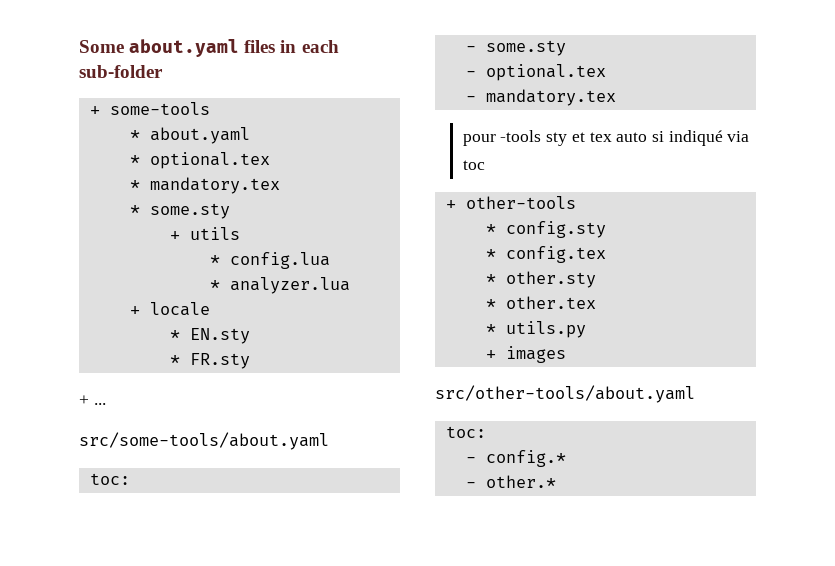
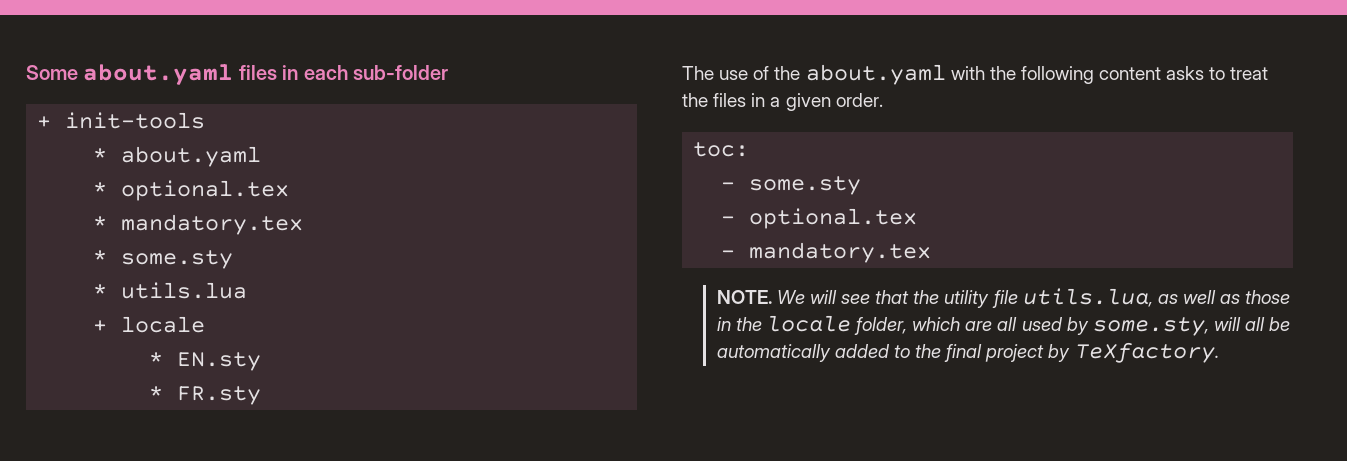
[109,102,210,115] some-tools -> [65,112,206,129] init-tools
[169,227,240,240] [209,252,330,269] [209,277,350,294] // + utils // * config.lua // * analyzer.lua -> [93,282,248,299] // * utils.lua
[79,395,106,405] [79,432,329,450] + ... // src/some-tools/about.yaml -> [682,64,1269,85] [682,93,883,111] The use of the about.yaml with the following content asks to treat the files in a given order.
[462,130,750,146] [462,160,485,170] [445,196,576,209] [485,221,606,238] [485,246,606,263] [485,271,596,288] [485,296,596,309] [485,321,586,338] [485,346,566,363] [435,385,695,403] [445,426,486,438] [465,450,566,467] [465,475,556,488] pour -tools sty et tex auto si indiqué via toc // + other-tools // * config.sty // * config.tex // * other.sty // * other.tex // * utils.py // + images // src/other-tools/about.yaml // toc: // - config.* // - other.* -> [716,288,1291,308] [716,315,1291,336] [716,342,1219,363] NOTE. We will see that the utility file utils.lua, as well as those in the locale folder, which are all used by some.sty, will all be automatically added to the final project by TeXfactory.

